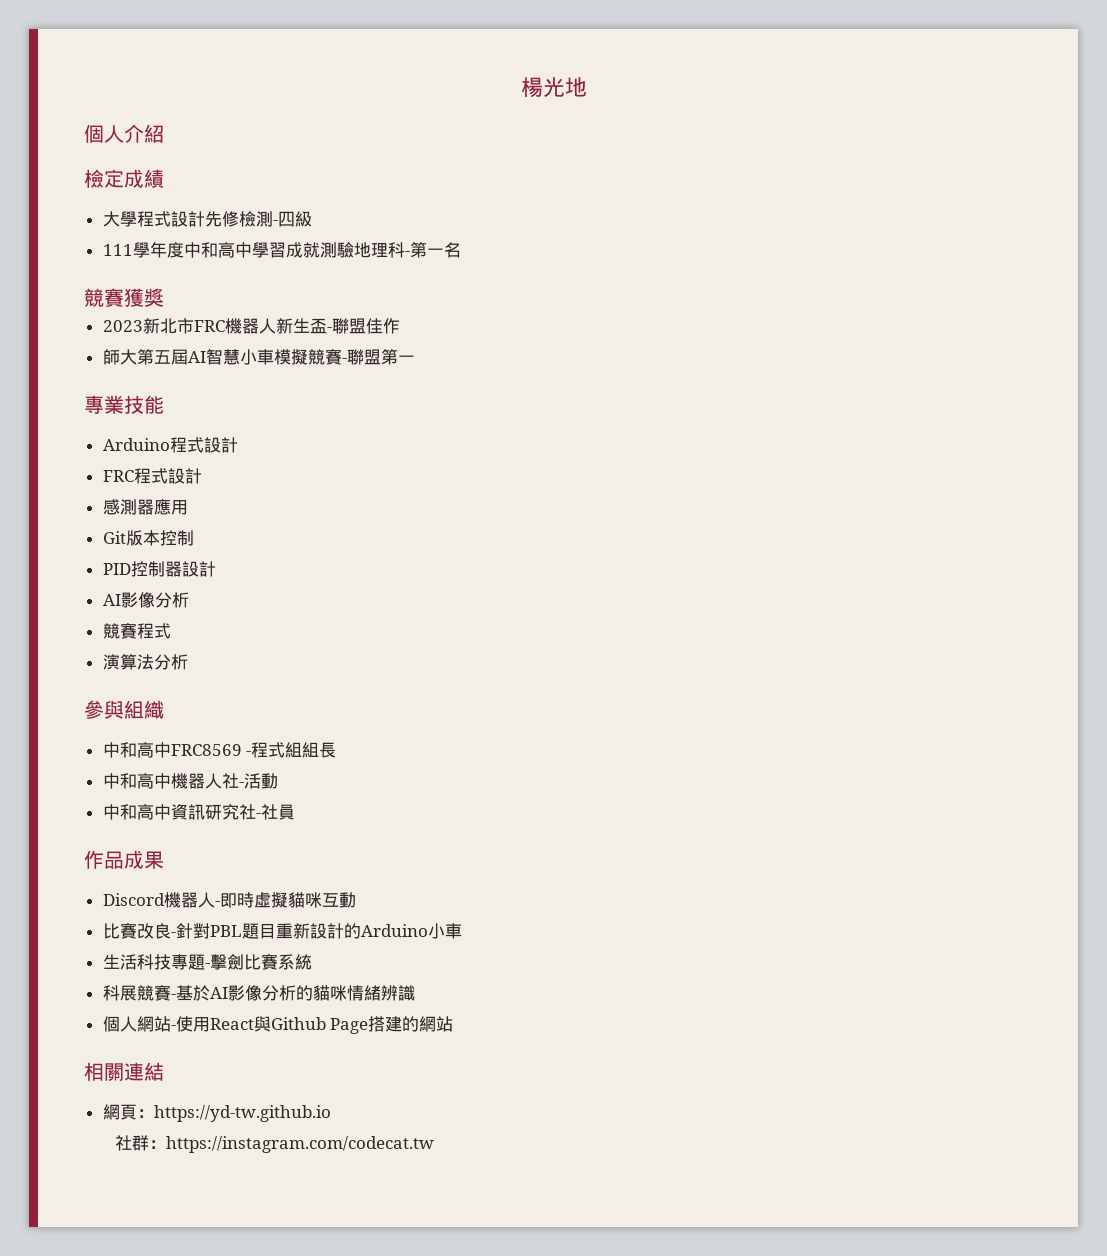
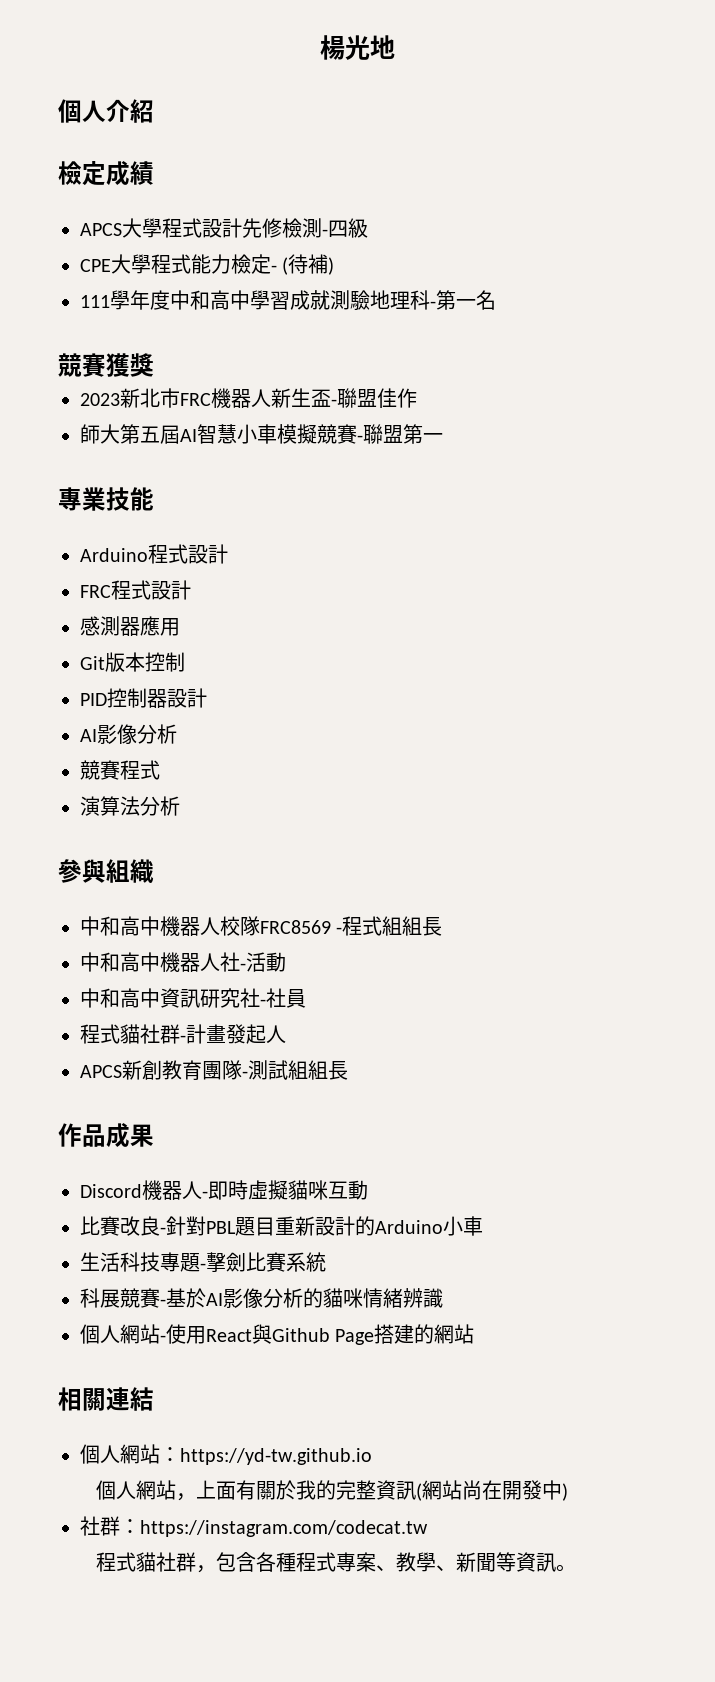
(164, 178) none -> [80,223,122,236] APCS
(312, 219) none -> [80,254,335,275] // CPE大學程式能力檢定- (待補)
(171, 750) none -> [160,916,260,936] 機器人校隊
(295, 812) none -> [80,1024,286,1044] [80,1060,348,1080] // 程式貓社群-計畫發起人 // APCS新創教育團隊-測試組組長
[102,1104,137,1120] 網頁 -> [80,1444,160,1464] 個人網站
[115,1135,435,1153] 社群：https://instagram.com/codecat.tw -> [96,1480,569,1501] [80,1516,428,1537] [96,1552,577,1573] 個人網站，上面有關於我的完整資訊(網站尚在開發中) // 社群：https://instagram.com/codecat.tw // 程式貓社群，包含各種程式專案、教學、新聞等資訊。

